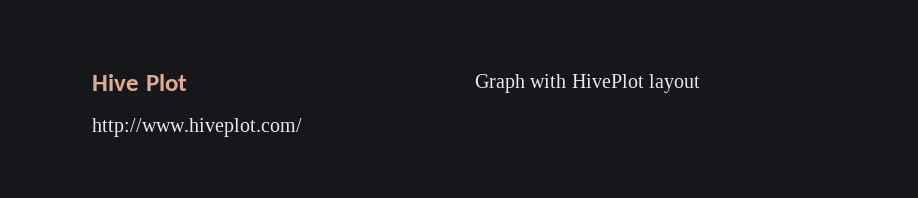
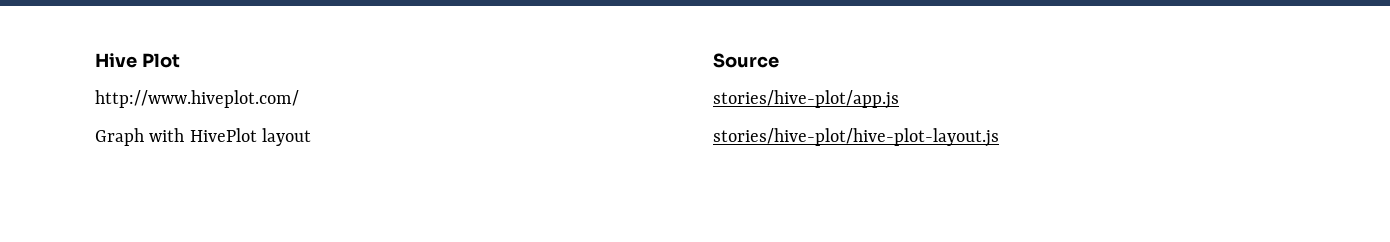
(701, 83) none -> [713,53,779,68] [713,90,899,109] [713,128,999,147] // Source // stories/hive-plot/app.js // stories/hive-plot/hive-plot-layout.js

